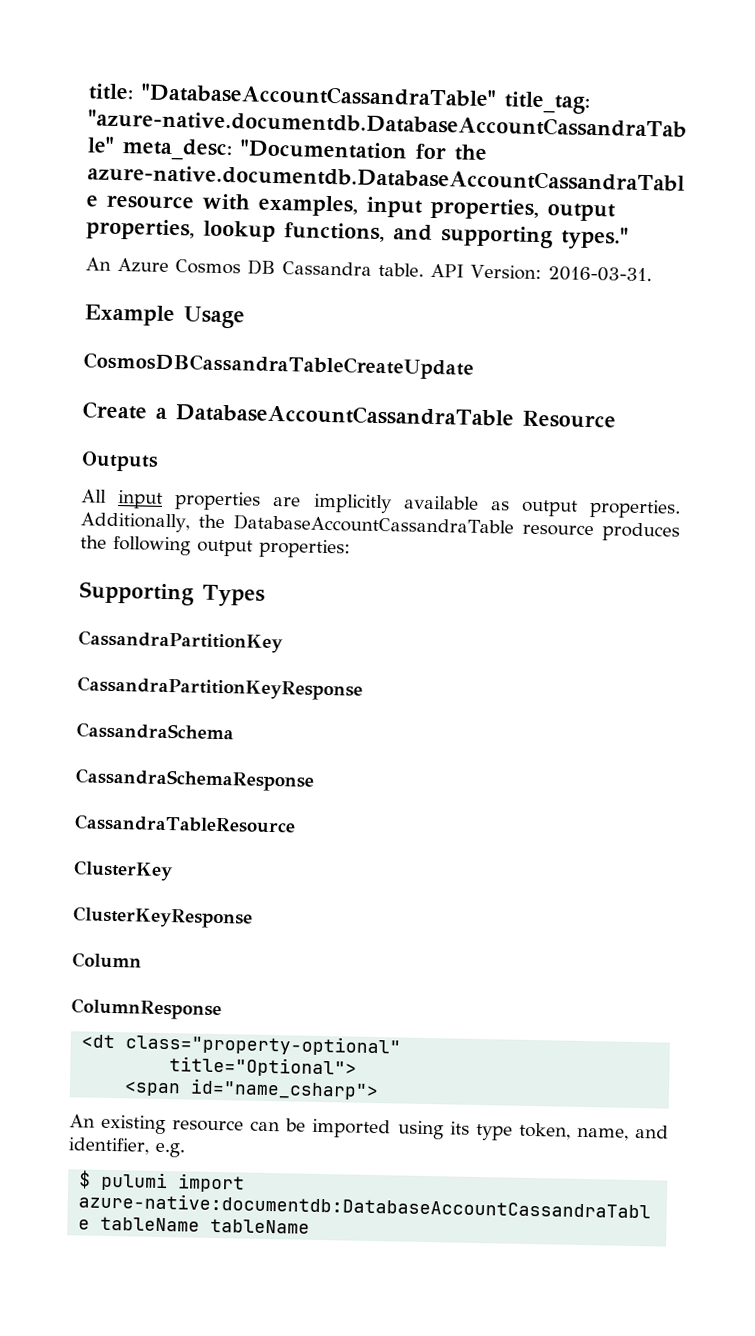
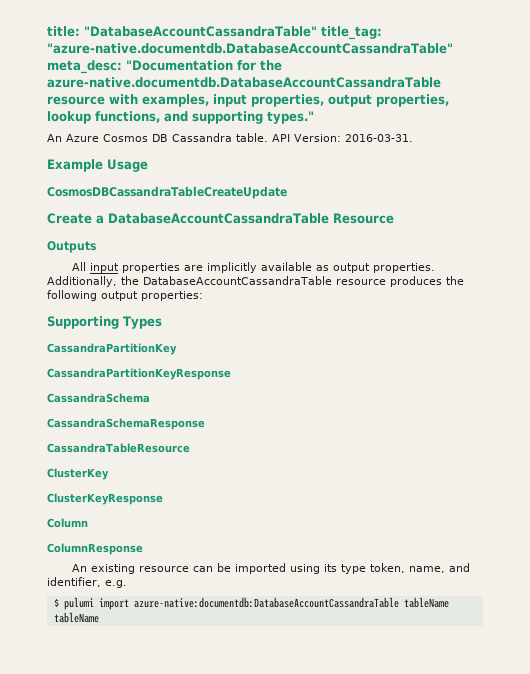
[81,1033,402,1057] [169,1056,358,1078] [124,1078,380,1101] // <dt class="property-optional" // title="Optional"> // <span id="name_csharp"> -> (143, 549) none

